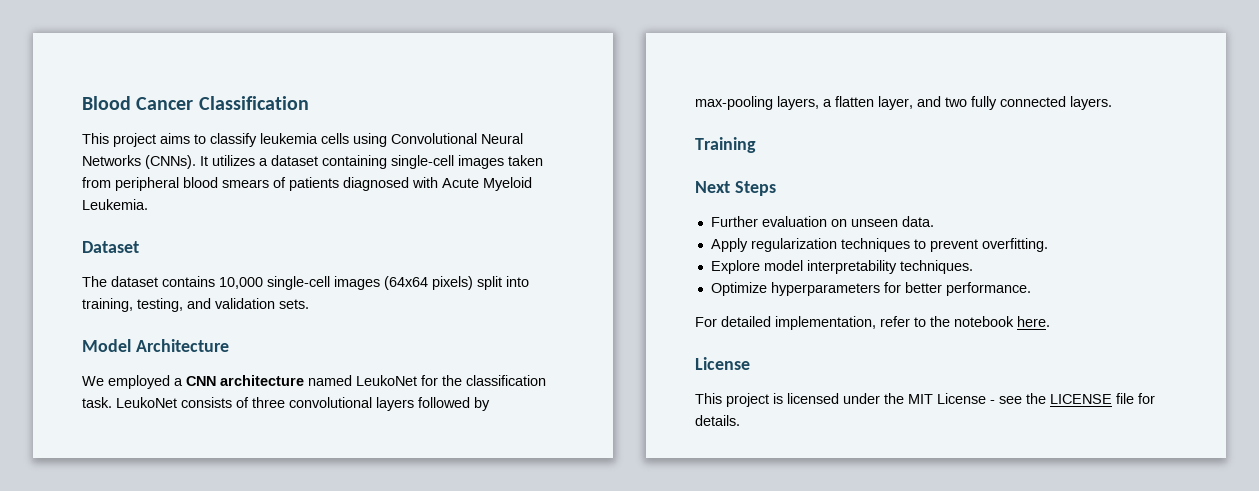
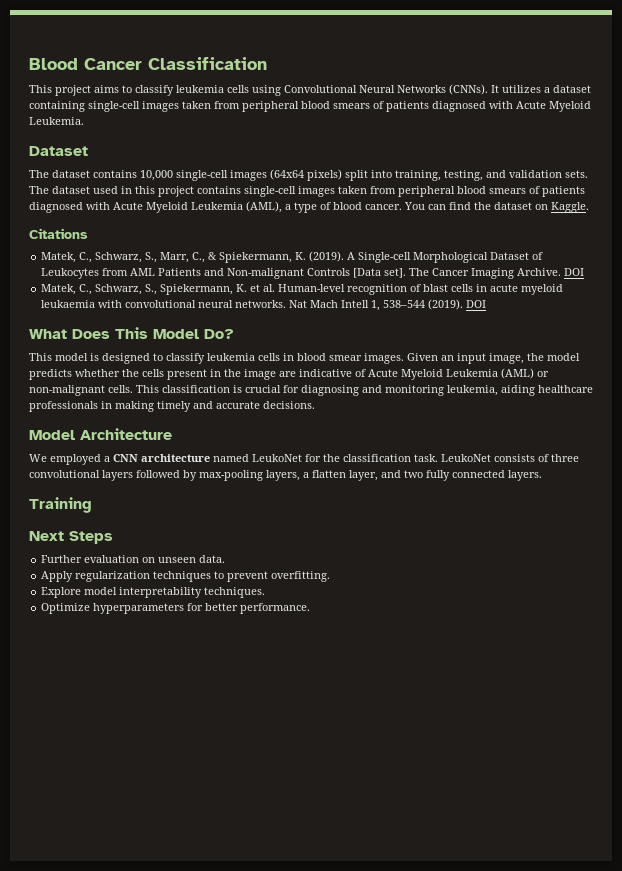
(309, 304) none -> [29,186,585,197] [29,201,589,213] [29,228,88,239] [41,251,544,263] [41,268,585,279] [41,284,564,295] [41,299,487,311] [29,327,234,339] [29,353,580,364] [29,368,549,380] [29,385,593,396] [29,401,315,412] The dataset used in this project contains single-cell images taken from peripheral blood smears of patients diagnosed with Acute Myeloid Leukemia (AML), a type of blood cancer. You can find the dataset on Kaggle. // Citations // Matek, C., Schwarz, S., Marr, C., & Spiekermann, K. (2019). A Single-cell Morphological Dataset of Leukocytes from AML Patients and Non-malignant Controls [Data set]. The Cancer Imaging Archive. DOI // Matek, C., Schwarz, S., Spiekermann, K. et al. Human-level recognition of blast cells in acute myeloid leukaemia with convolutional neural networks. Nat Mach Intell 1, 538–544 (2019). DOI // What Does This Model Do? // This model is designed to classify leukemia cells in blood smear images. Given an input image, the model predicts whether the cells present in the image are indicative of Acute Myeloid Leukemia (AML) or non-malignant cells. This classification is crucial for diagnosing and monitoring leukemia, aiding healthcare professionals in making timely and accurate decisions.
[695,316,1050,330] [695,357,750,370] [695,393,1155,407] [695,415,740,426] // For detailed implementation, refer to the notebook here. // License // This project is licensed under the MIT License - see the LICENSE file for details. -> (311, 608) none

